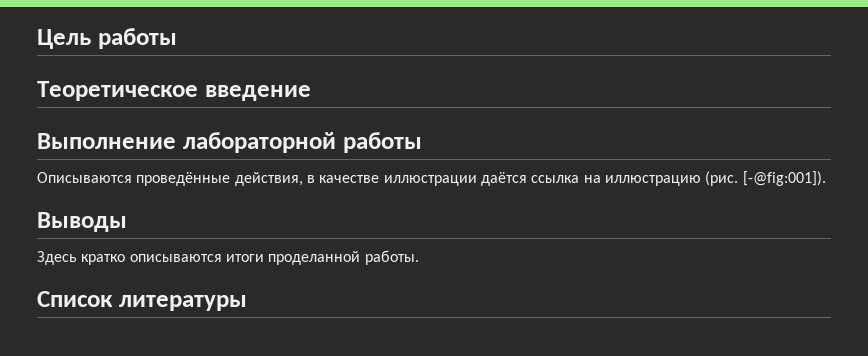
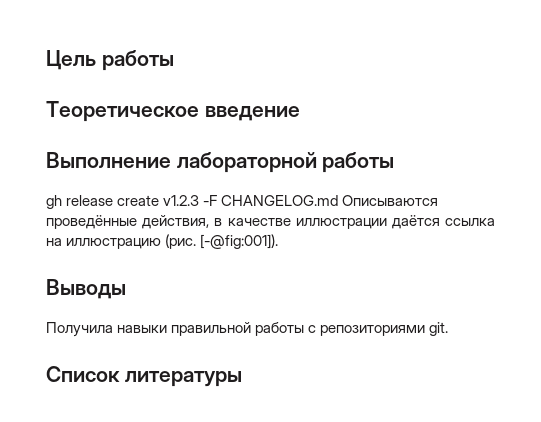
(422, 142) none -> [46,195,339,209] gh release create v1.2.3 -F CHANGELOG.md
[37,250,419,265] Здесь кратко описываются итоги проделанной работы. -> [46,322,449,337] Получила навыки правильной работы с репозиториями git.

